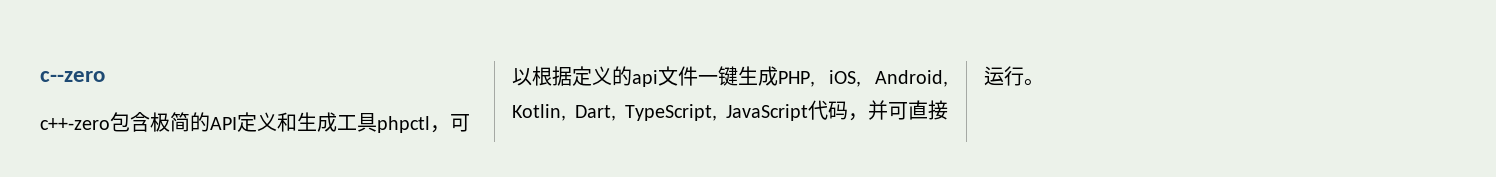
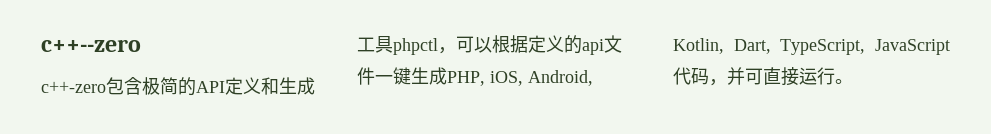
[40,71,105,82] c--zero -> [41,39,141,52] c++--zero

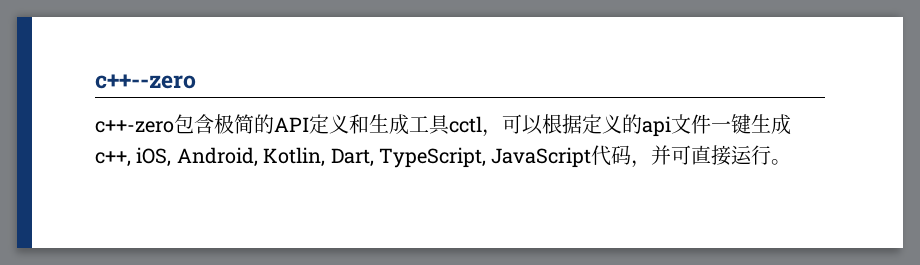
[393,38,438,55] phpctl -> [449,116,482,133] cctl
[447,71,485,86] PHP, -> [95,151,131,167] c++,

